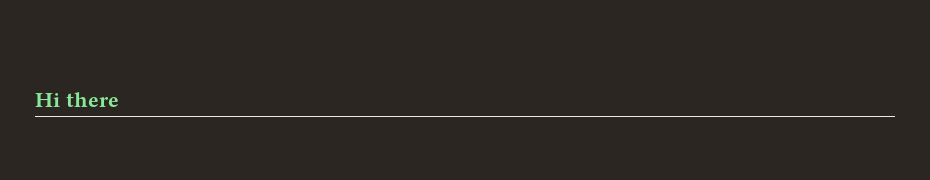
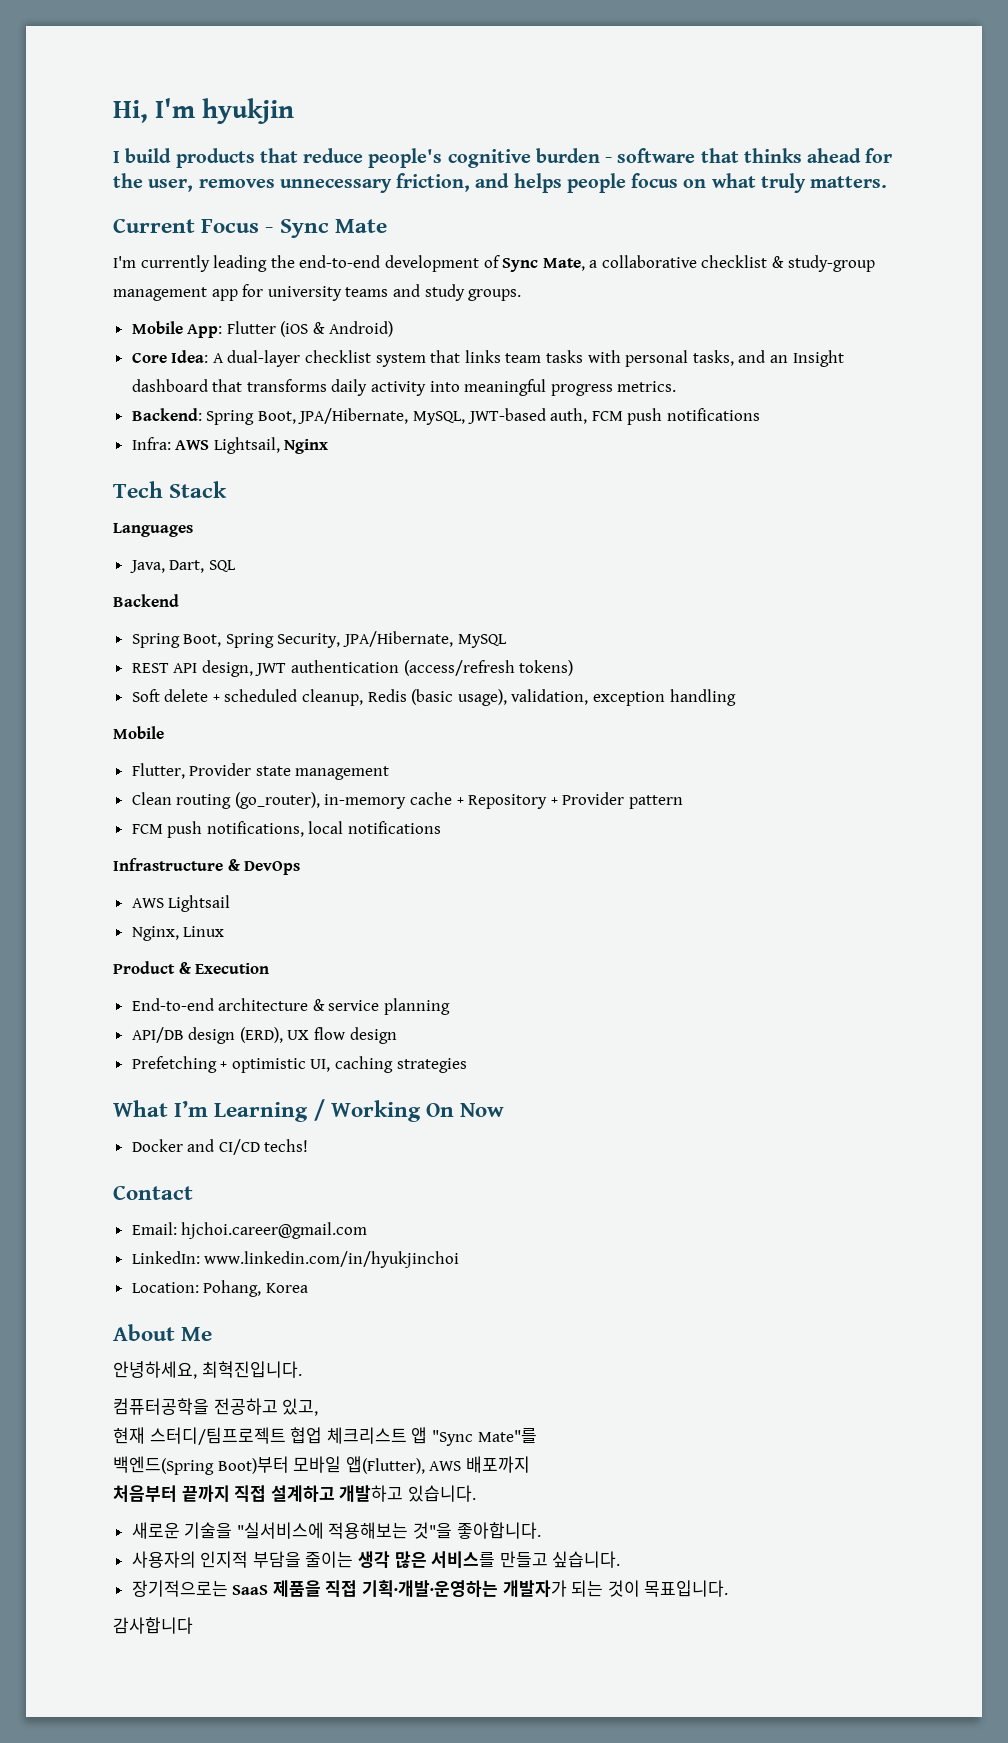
[35,92,119,107] Hi there -> [113,98,295,124] [113,148,893,168] [113,173,888,193] [113,218,387,238] [113,255,875,272] [113,284,522,301] [131,321,393,338] [131,350,844,367] [131,379,677,396] [131,408,761,425] [131,437,329,454] [113,481,228,498] [113,523,193,537] [129,560,236,573] [113,594,179,607] [131,631,507,648] [131,660,574,677] [131,689,736,706] [113,726,164,739] [131,763,390,780] [131,792,684,809] [131,821,442,838] [113,858,301,875] [131,895,231,912] [131,926,225,941] [113,961,270,974] [131,998,451,1015] [131,1027,397,1044] [131,1056,467,1073] [113,1099,505,1122] [131,1139,309,1155] [113,1185,193,1200] [131,1222,368,1239] [131,1251,460,1268] [131,1280,308,1297] [113,1324,213,1341] [113,1361,302,1379] [113,1398,319,1416] [113,1427,537,1446] [113,1456,530,1475] [113,1485,476,1502] [131,1522,541,1539] [131,1551,621,1568] [131,1580,729,1597] [113,1617,193,1634] Hi, I'm hyukjin // I build products that reduce people's cognitive burden - software that thinks ahead for the user, removes unnecessary friction, and helps people focus on what truly matters. // Current Focus - Sync Mate // I'm currently leading the end-to-end development of Sync Mate, a collaborative checklist & study-group management app for university teams and study groups. // Mobile App: Flutter (iOS & Android) // Core Idea: A dual-layer checklist system that links team tasks with personal tasks, and an Insight dashboard that transforms daily activity into meaningful progress metrics. // Backend: Spring Boot, JPA/Hibernate, MySQL, JWT-based auth, FCM push notifications // Infra: AWS Lightsail, Nginx // Tech Stack // Languages // Java, Dart, SQL // Backend // Spring Boot, Spring Security, JPA/Hibernate, MySQL // REST API design, JWT authentication (access/refresh tokens) // Soft delete + scheduled cleanup, Redis (basic usage), validation, exception handling // Mobile // Flutter, Provider state management // Clean routing (go_router), in-memory cache + Repository + Provider pattern // FCM push notifications, local notifications // Infrastructure & DevOps // AWS Lightsail // Nginx, Linux // Product & Execution // End-to-end architecture & service planning // API/DB design (ERD), UX flow design // Prefetching + optimistic UI, caching strategies // What I’m Learning / Working On Now // Docker and CI/CD techs! // Contact // Email: hjchoi.career@gmail.com // LinkedIn: www.linkedin.com/in/hyukjinchoi // Location: Pohang, Korea // About Me // 안녕하세요, 최혁진입니다. // 컴퓨터공학을 전공하고 있고, // 현재 스터디/팀프로젝트 협업 체크리스트 앱 "Sync Mate"를 // 백엔드(Spring Boot)부터 모바일 앱(Flutter), AWS 배포까지 // 처음부터 끝까지 직접 설계하고 개발하고 있습니다. // 새로운 기술을 "실서비스에 적용해보는 것"을 좋아합니다. // 사용자의 인지적 부담을 줄이는 생각 많은 서비스를 만들고 싶습니다. // 장기적으로는 SaaS 제품을 직접 기획·개발·운영하는 개발자가 되는 것이 목표입니다. // 감사합니다

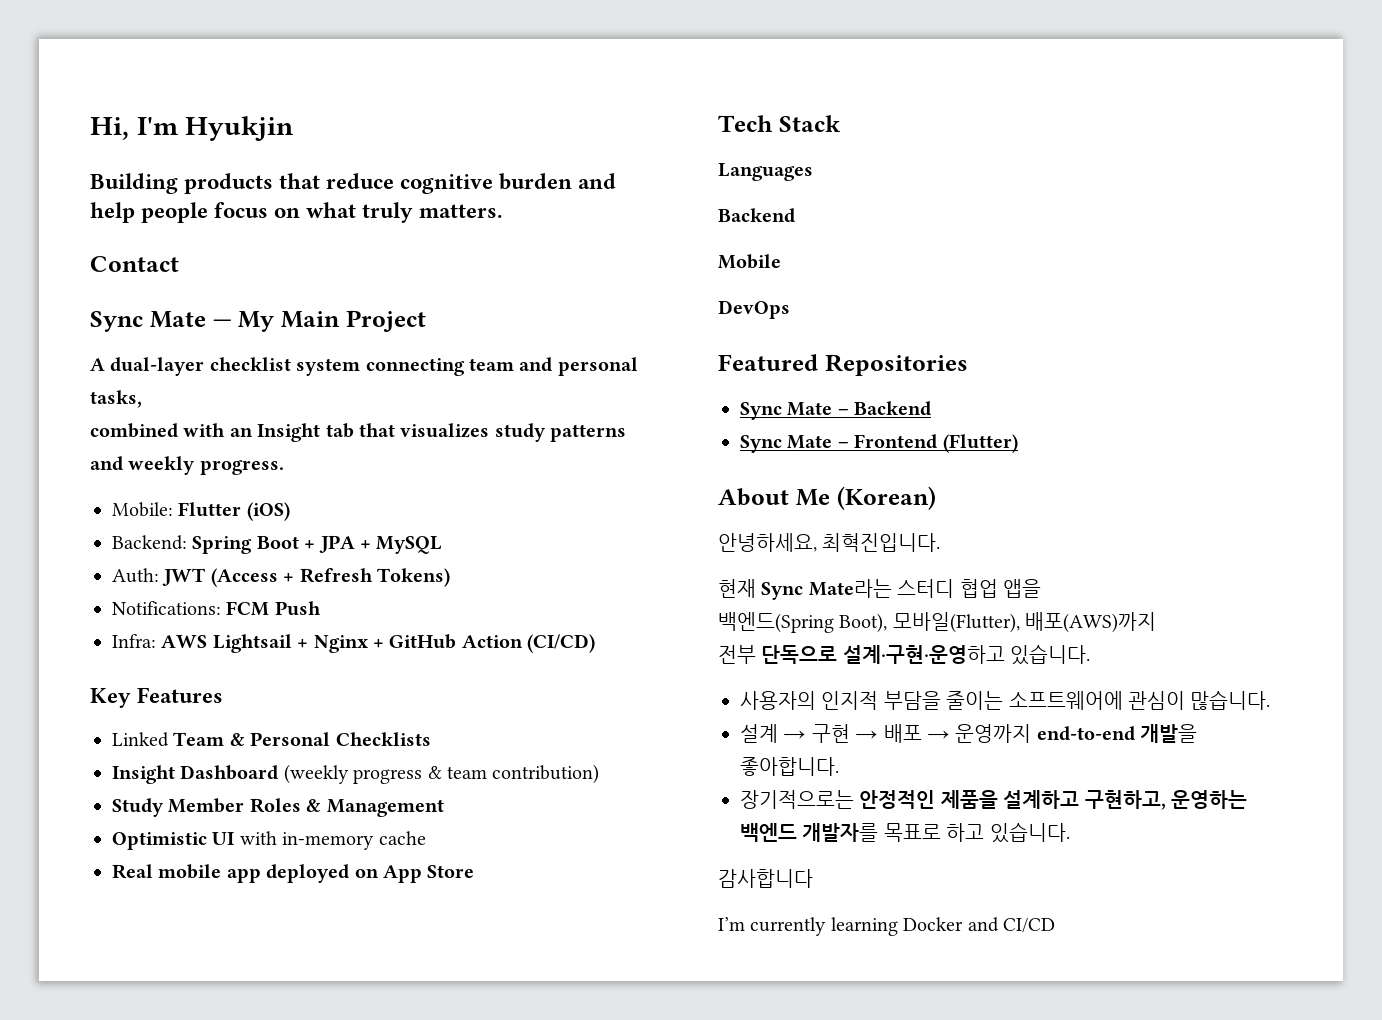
[202,98,295,124] [113,148,172,163] hyukjin // I build -> [185,116,295,141] [90,173,178,194] Hyukjin // Building
[368,148,443,168] people's -> (395, 181) none
[605,148,893,163] [113,173,562,193] - software that thinks ahead for the user, removes unnecessary friction, and helps -> [578,173,617,189] [90,202,135,223] and help
[113,218,387,238] [113,255,875,272] [113,284,522,301] [131,321,393,338] [131,350,844,367] [131,379,677,396] [131,408,761,425] Current Focus - Sync Mate // I'm currently leading the end-to-end development of Sync Mate, a collaborative checklist & study-group management app for university teams and study groups. // Mobile App: Flutter (iOS & Android) // Core Idea: A dual-layer checklist system that links team tasks with personal tasks, and an Insight dashboard that transforms daily activity into meaningful progress metrics. // Backend: Spring Boot, JPA/Hibernate, MySQL, JWT-based auth, FCM push notifications -> [90,256,179,272] [90,310,426,332] [90,357,638,376] [90,390,142,408] [90,423,627,442] [90,456,284,475] [112,502,290,521] [112,535,443,554] [112,568,450,587] [112,601,321,616] Contact // Sync Mate — My Main Project // A dual-layer checklist system connecting team and personal tasks, // combined with an Insight tab that visualizes study patterns and weekly progress. // Mobile: Flutter (iOS) // Backend: Spring Boot + JPA + MySQL // Auth: JWT (Access + Refresh Tokens) // Notifications: FCM Push
[213,437,280,454] Lightsail, -> [212,634,309,653] Lightsail +
[113,481,228,498] [113,523,193,537] [129,560,236,573] [113,594,179,607] [131,631,507,648] [131,660,574,677] [131,689,736,706] [113,726,164,739] [131,763,390,780] [131,792,684,809] [131,821,442,838] [113,858,301,875] [131,895,231,912] [131,926,225,941] [113,961,270,974] [131,998,451,1015] [131,1027,397,1044] [131,1056,467,1073] [113,1099,505,1122] [131,1139,309,1155] [113,1185,193,1200] [131,1222,368,1239] [131,1251,460,1268] [131,1280,308,1297] // Tech Stack // Languages // Java, Dart, SQL // Backend // Spring Boot, Spring Security, JPA/Hibernate, MySQL // REST API design, JWT authentication (access/refresh tokens) // Soft delete + scheduled cleanup, Redis (basic usage), validation, exception handling // Mobile // Flutter, Provider state management // Clean routing (go_router), in-memory cache + Repository + Provider pattern // FCM push notifications, local notifications // Infrastructure & DevOps // AWS Lightsail // Nginx, Linux // Product & Execution // End-to-end architecture & service planning // API/DB design (ERD), UX flow design // Prefetching + optimistic UI, caching strategies // What I’m Learning / Working On Now // Docker and CI/CD techs! // Contact // Email: hjchoi.career@gmail.com // LinkedIn: www.linkedin.com/in/hyukjinchoi // Location: Pohang, Korea -> [373,634,596,653] [90,687,224,708] [112,732,431,747] [112,764,600,784] [112,798,444,817] [112,831,426,850] [112,864,475,883] [718,115,841,132] [718,163,813,181] [718,208,795,223] [718,254,781,269] [718,300,790,319] [718,354,968,376] [740,401,932,420] [740,434,1018,453] + GitHub Action (CI/CD) // Key Features // Linked Team & Personal Checklists // Insight Dashboard (weekly progress & team contribution) // Study Member Roles & Management // Optimistic UI with in-memory cache // Real mobile app deployed on App Store // Tech Stack // Languages // Backend // Mobile // DevOps // Featured Repositories // Sync Mate – Backend // Sync Mate – Frontend (Flutter)
(213, 1334) none -> [836,486,936,510] (Korean)
[113,1398,319,1416] [113,1427,537,1446] [113,1456,530,1475] [113,1485,476,1502] [131,1522,541,1539] [131,1551,621,1568] [131,1580,729,1597] [113,1617,193,1634] 컴퓨터공학을 전공하고 있고, // 현재 스터디/팀프로젝트 협업 체크리스트 앱 "Sync Mate"를 // 백엔드(Spring Boot)부터 모바일 앱(Flutter), AWS 배포까지 // 처음부터 끝까지 직접 설계하고 개발하고 있습니다. // 새로운 기술을 "실서비스에 적용해보는 것"을 좋아합니다. // 사용자의 인지적 부담을 줄이는 생각 많은 서비스를 만들고 싶습니다. // 장기적으로는 SaaS 제품을 직접 기획·개발·운영하는 개발자가 되는 것이 목표입니다. // 감사합니다 -> [718,579,1041,600] [718,612,1157,633] [718,644,1091,665] [740,690,1271,710] [740,724,1198,743] [740,757,839,776] [740,790,1247,810] [740,822,1070,843] [718,869,813,888] [718,917,1055,936] 현재 Sync Mate라는 스터디 협업 앱을 // 백엔드(Spring Boot), 모바일(Flutter), 배포(AWS)까지 // 전부 단독으로 설계·구현·운영하고 있습니다. // 사용자의 인지적 부담을 줄이는 소프트웨어에 관심이 많습니다. // 설계 → 구현 → 배포 → 운영까지 end-to-end 개발을 좋아합니다. // 장기적으로는 안정적인 제품을 설계하고 구현하고, 운영하는 백엔드 개발자를 목표로 하고 있습니다. // 감사합니다 // I’m currently learning Docker and CI/CD

